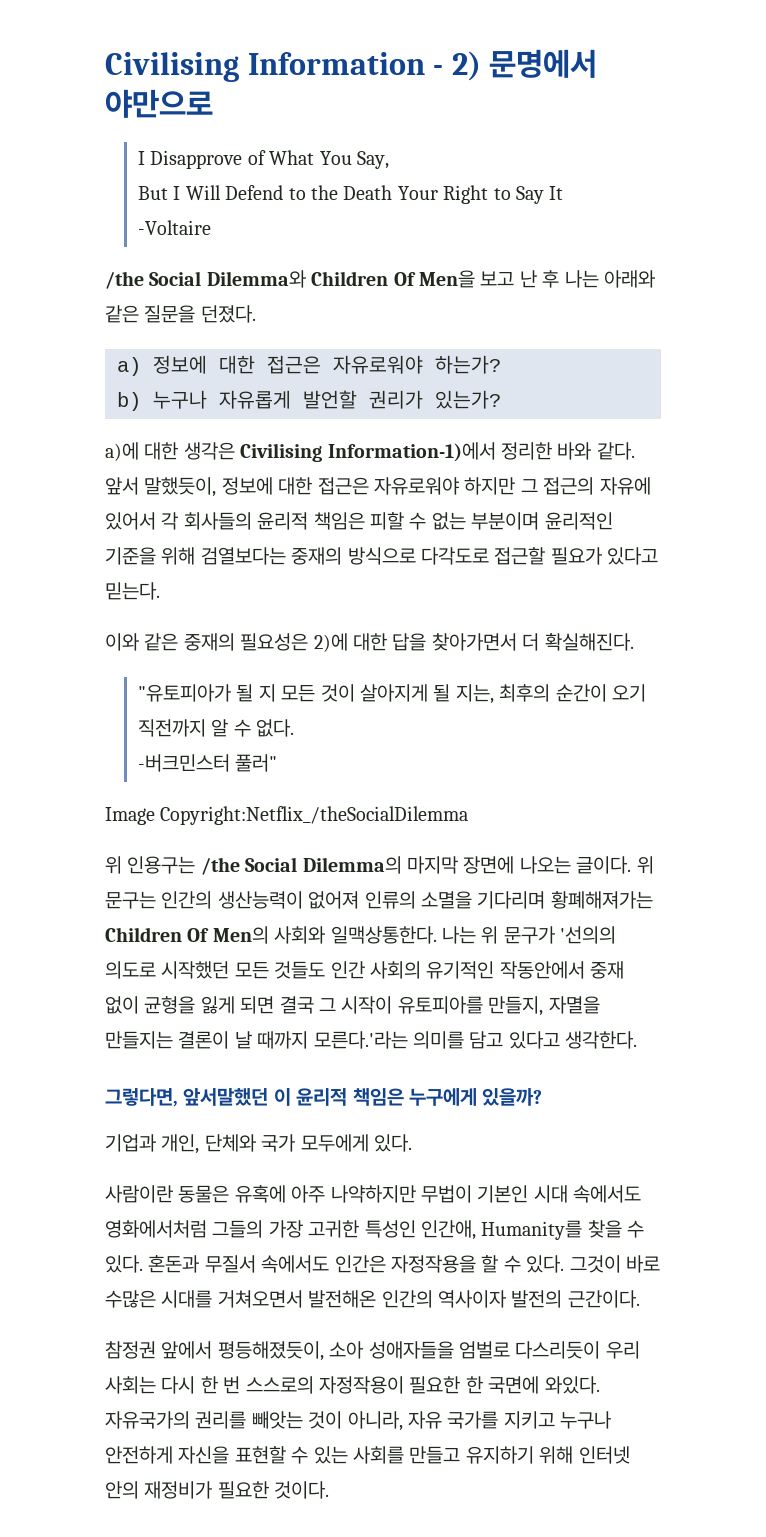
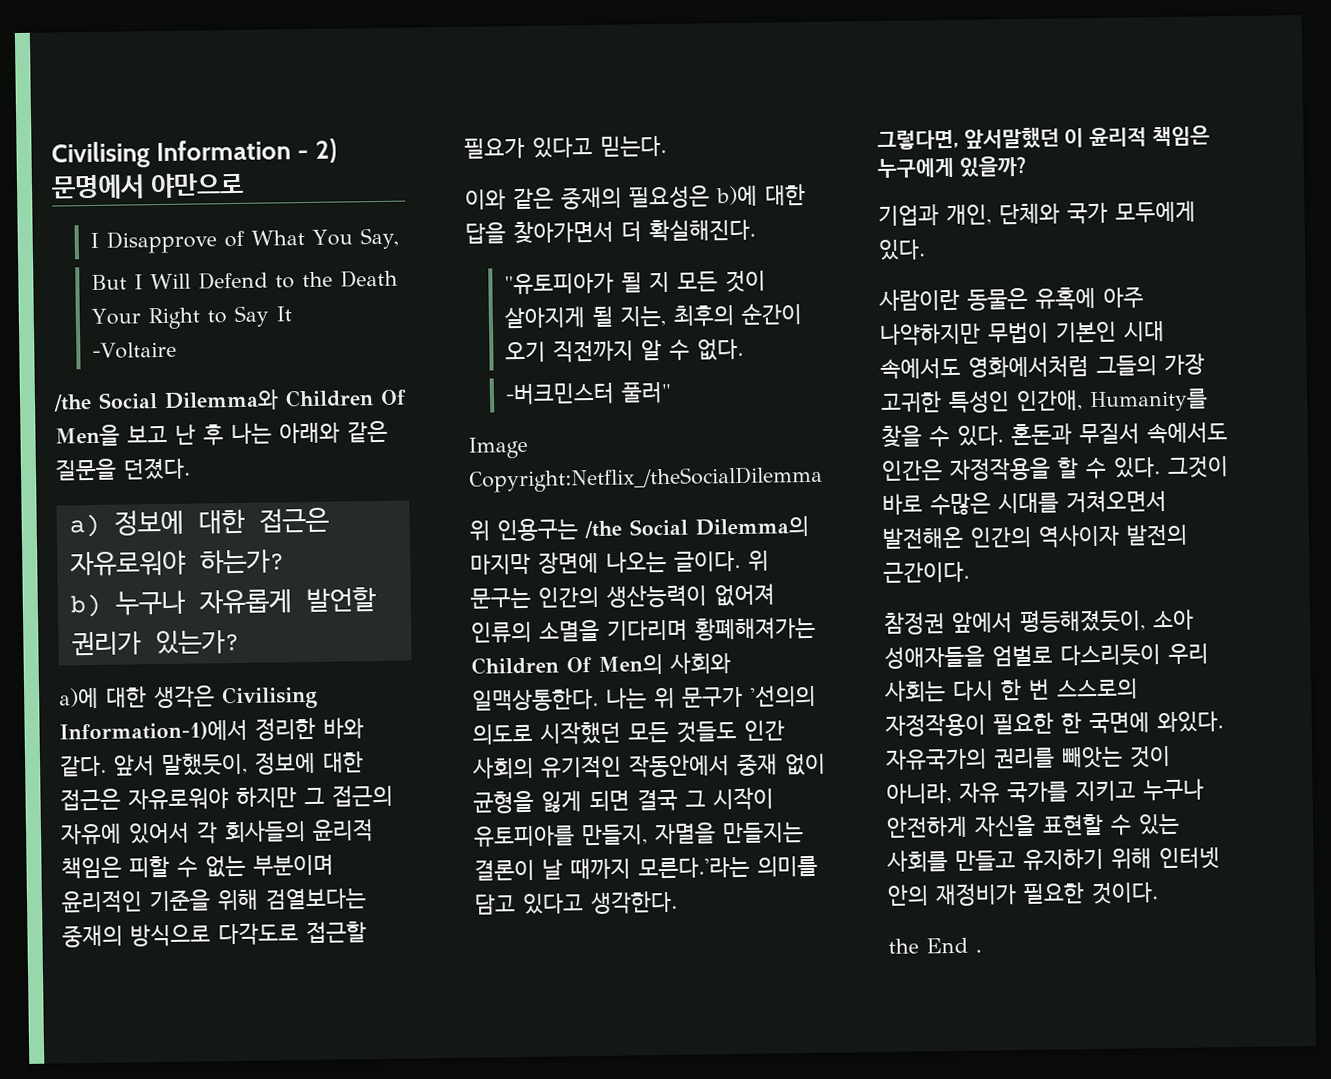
[313,633,348,652] 2)에 -> [716,185,758,207] b)에
(330, 1490) none -> [888,937,982,954] // the End .

